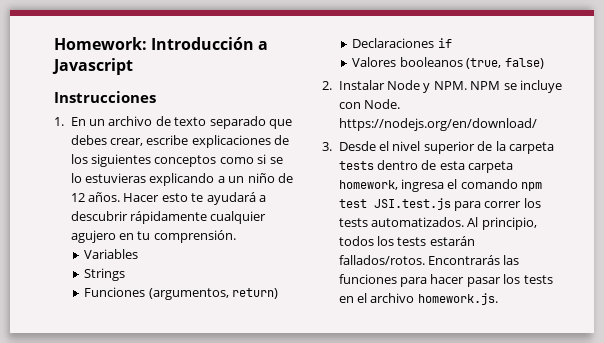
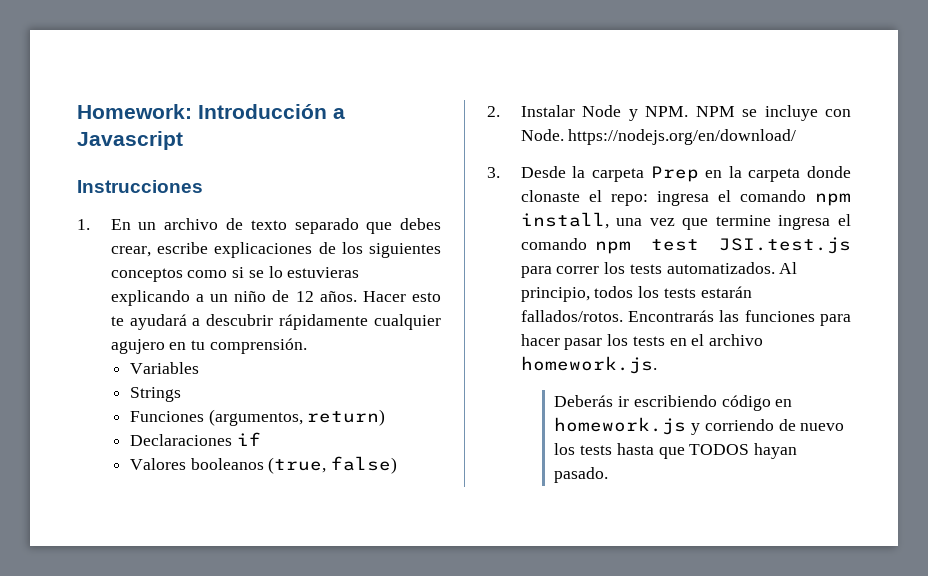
[379,141,554,154] [338,160,514,173] [338,180,398,190] el nivel superior de la carpeta tests dentro de esta carpeta homework, -> [572,166,851,182] [520,190,851,206] [520,212,771,230] la carpeta Prep en la carpeta donde clonaste el repo: ingresa el comando npm install, una vez que termine
(498, 299) none -> [554,395,793,411] [554,417,845,435] [554,443,798,459] [554,467,609,483] // Deberás ir escribiendo código en homework.js y corriendo de nuevo los tests hasta que TODOS hayan pasado.

